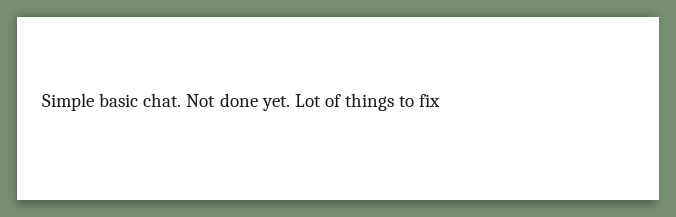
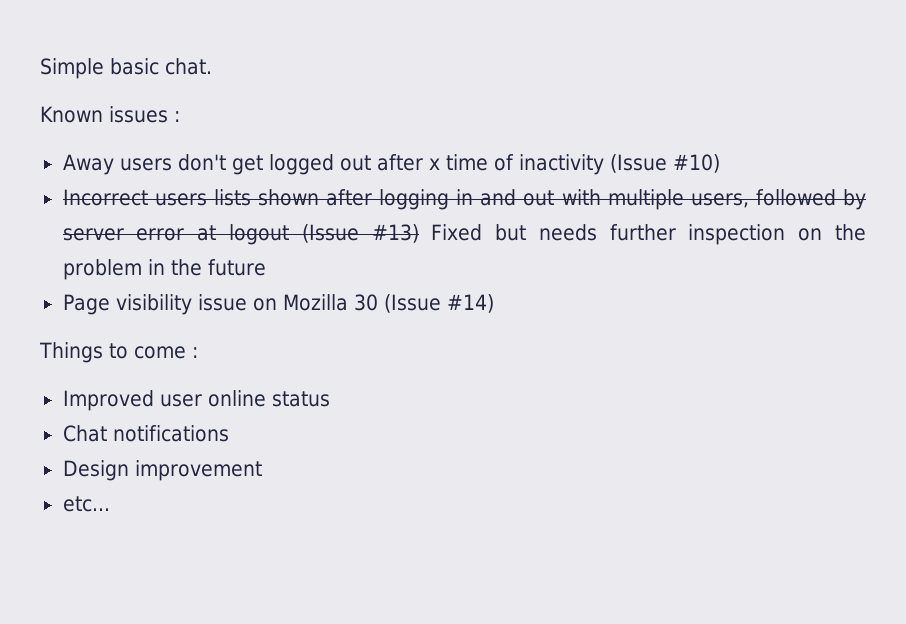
[186,93,441,111] Not done yet. Lot of things to fix -> [40,106,180,123] [62,154,720,175] [62,189,866,210] [62,224,866,245] [62,259,266,280] [62,294,494,315] [39,342,198,363] [62,390,330,411] [62,425,229,442] [62,460,262,481] [62,496,110,512] // Known issues : // Away users don't get logged out after x time of inactivity (Issue #10) // Incorrect users lists shown after logging in and out with multiple users, followed by server error at logout (Issue #13) Fixed but needs further inspection on the problem in the future // Page visibility issue on Mozilla 30 (Issue #14) // Things to come : // Improved user online status // Chat notifications // Design improvement // etc...

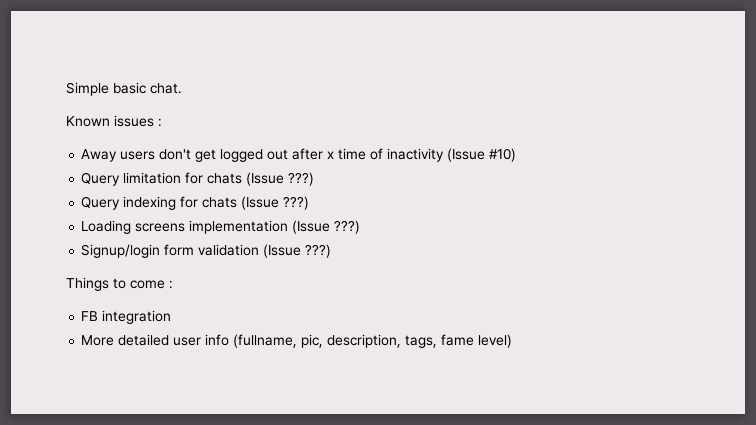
[62,189,866,210] [62,224,866,245] [62,259,266,280] [62,294,494,315] [39,342,198,363] [62,390,330,411] [62,425,229,442] [62,460,262,481] [62,496,110,512] Incorrect users lists shown after logging in and out with multiple users, followed by server error at logout (Issue #13) Fixed but needs further inspection on the problem in the future // Page visibility issue on Mozilla 30 (Issue #14) // Things to come : // Improved user online status // Chat notifications // Design improvement // etc... -> [81,172,315,186] [81,196,310,210] [81,220,361,234] [81,244,332,258] [66,277,173,291] [81,310,172,324] [81,334,513,348] Query limitation for chats (Issue ???) // Query indexing for chats (Issue ???) // Loading screens implementation (Issue ???) // Signup/login form validation (Issue ???) // Things to come : // FB integration // More detailed user info (fullname, pic, description, tags, fame level)

